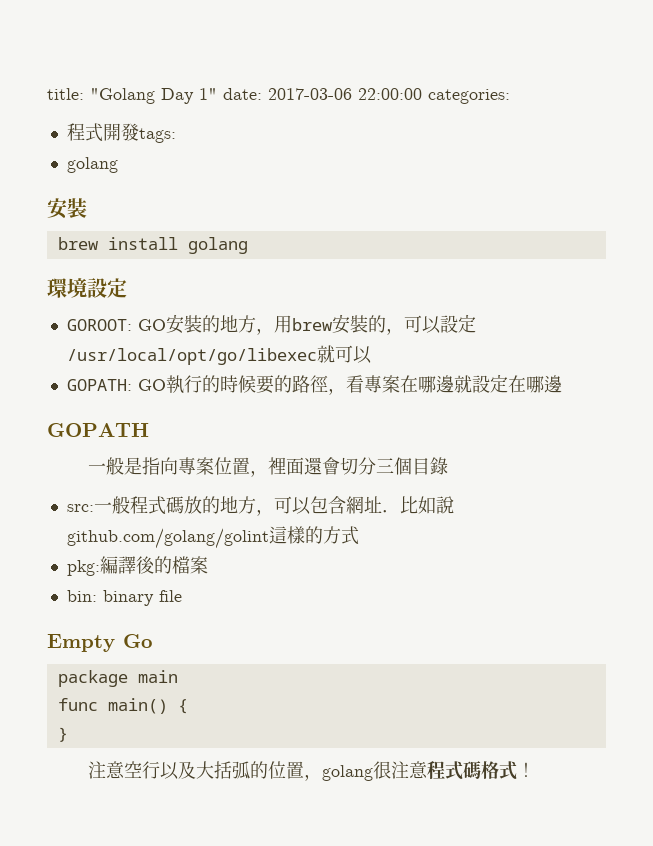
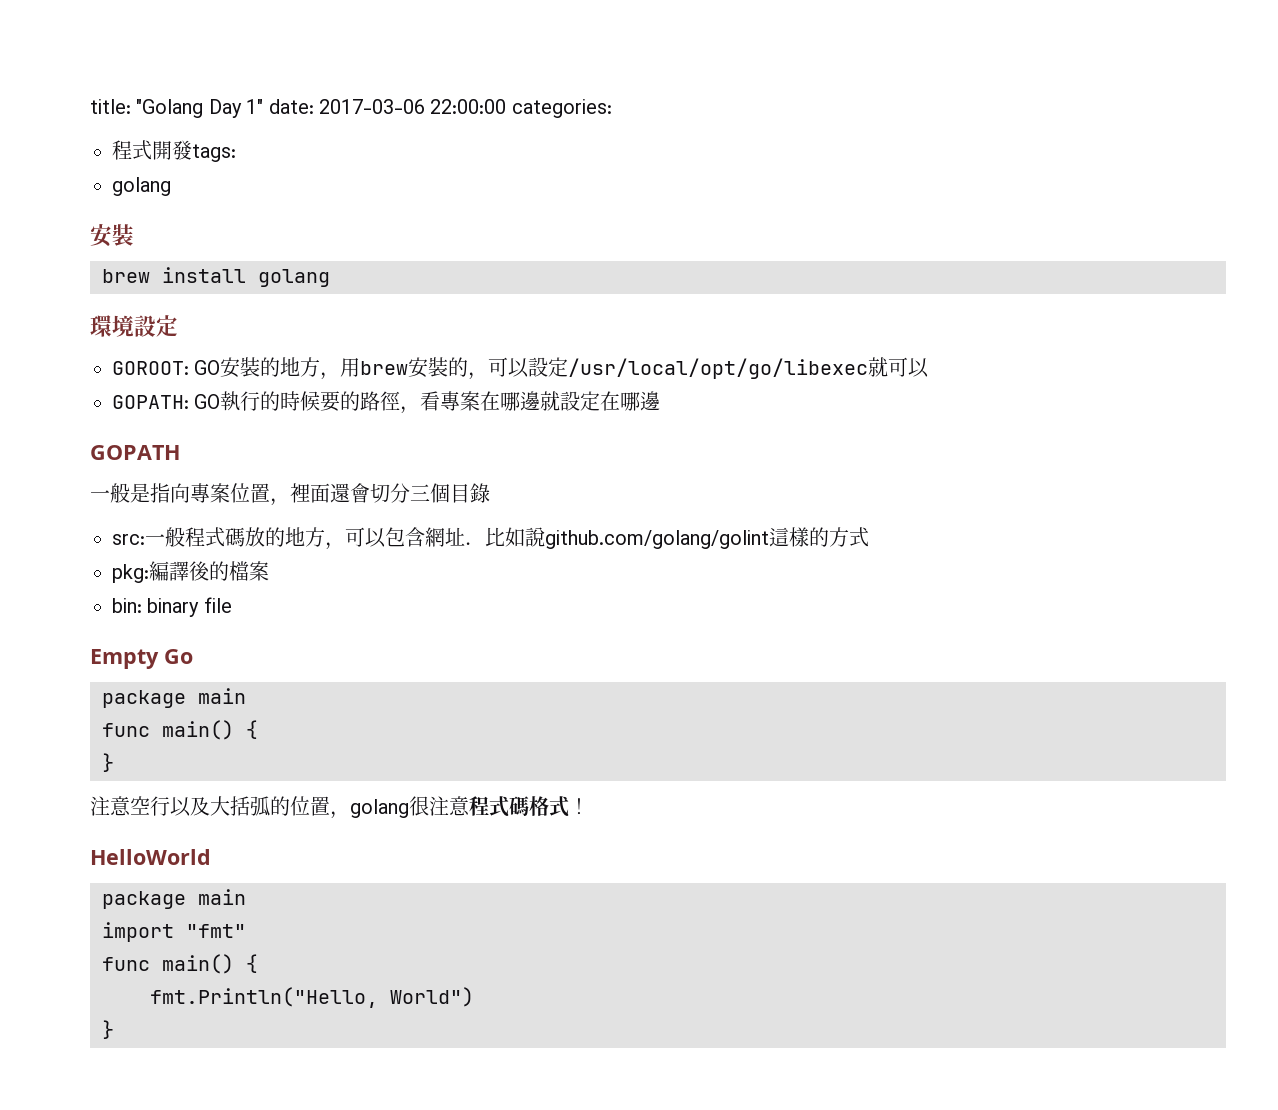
(536, 769) none -> [90,849,211,865] [102,889,246,909] [102,922,246,942] [102,954,258,974] [150,987,474,1008] [102,1020,114,1039] // HelloWorld // package main // import "fmt" // func main() { // fmt.Println("Hello, World") // }

